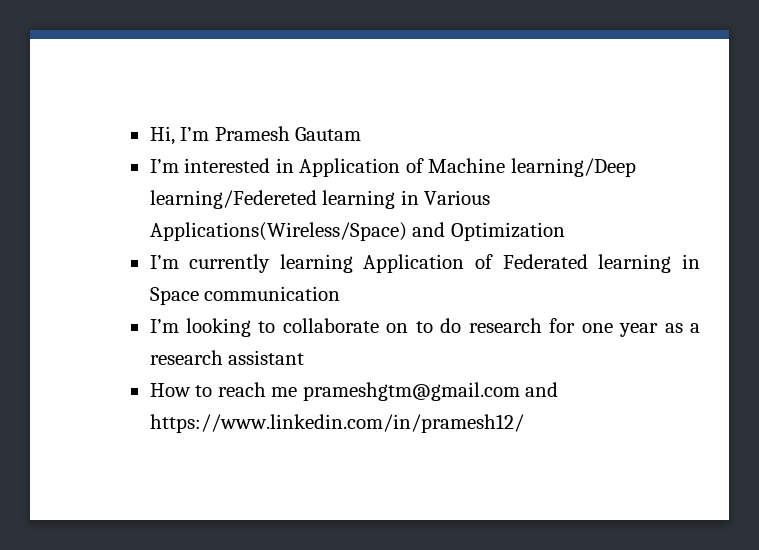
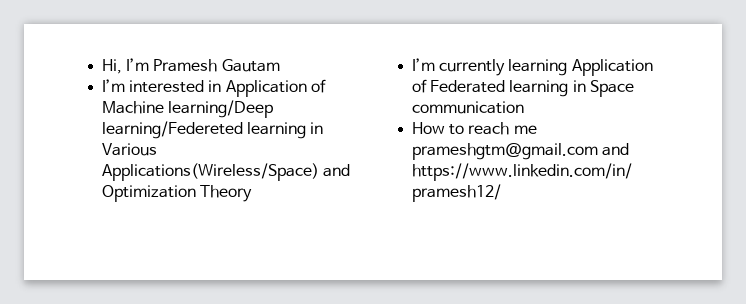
(565, 231) none -> [200,185,253,202] Theory
[149,318,700,337] [149,350,305,365] // I’m looking to collaborate on to do research for one year as a research assistant -> (525, 107) none

